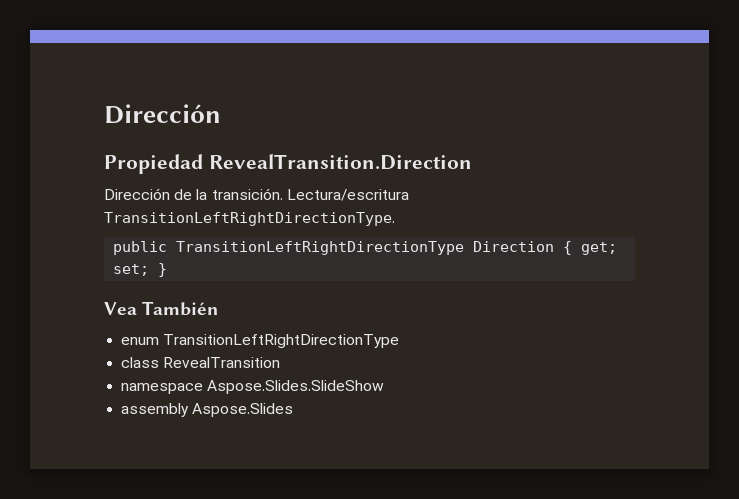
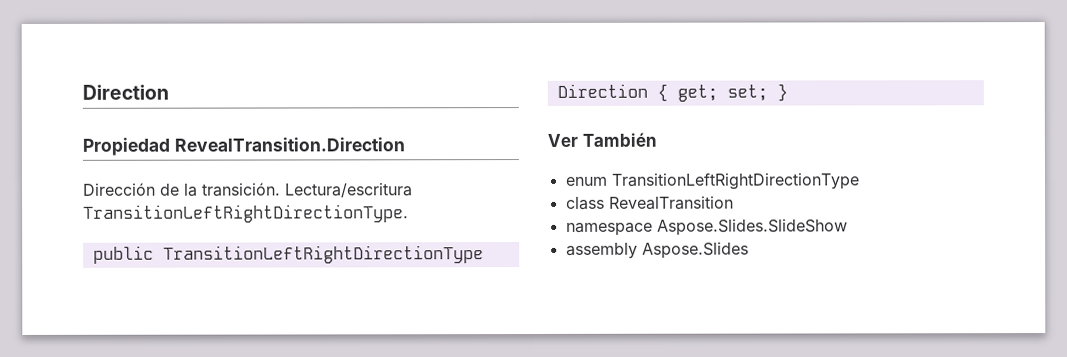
[104,104,221,124] Dirección -> [82,84,169,100] Direction
[104,302,137,315] Vea -> [547,133,578,147] Ver

